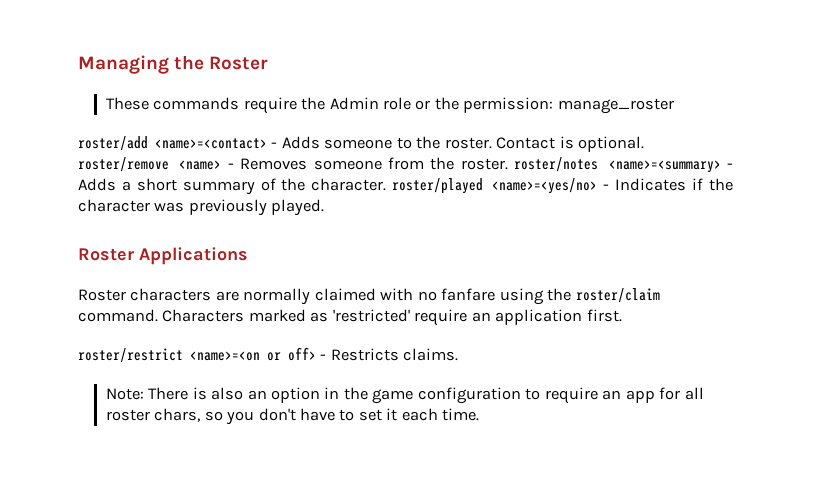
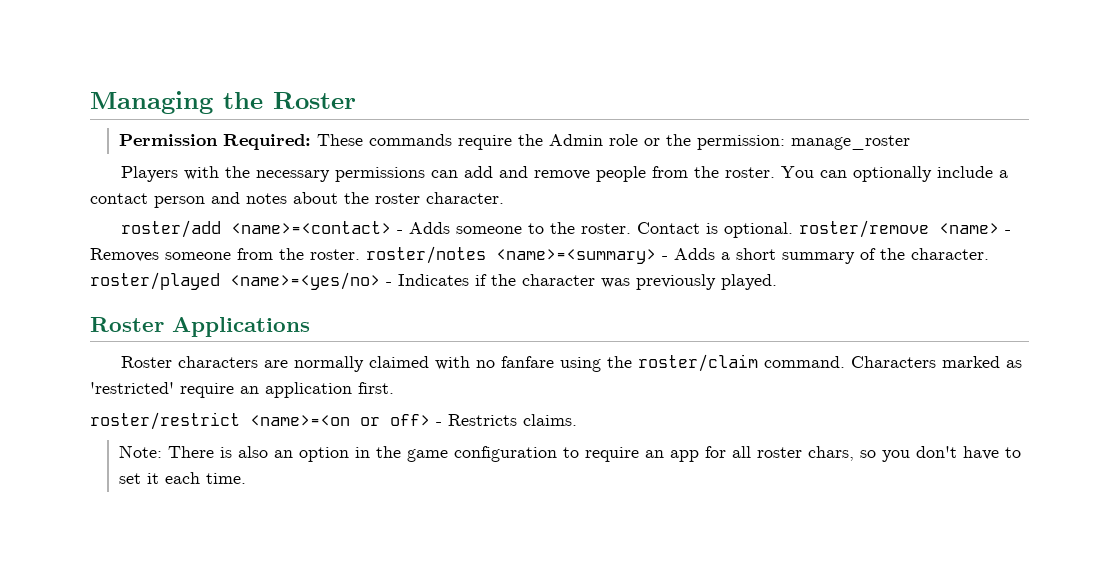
(269, 63) none -> [118,134,311,150] Permission Required:
(674, 106) none -> [121,166,1009,182] [90,192,504,208] // Players with the necessary permissions can add and remove people from the roster. You can optionally include a contact person and notes about the roster character.

